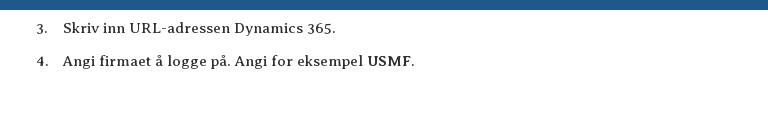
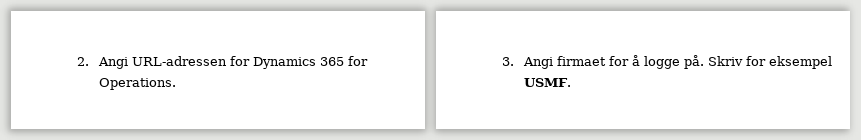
[36,22,337,36] [36,56,49,66] 3. Skriv inn URL-adressen Dynamics 365. // 4. -> [77,56,368,69] [98,78,176,90] [502,57,514,66] 2. Angi URL-adressen for Dynamics 365 for Operations. // 3.
(151, 60) none -> [608,56,629,66] for
[234,56,268,69] Angi -> [707,56,743,66] Skriv

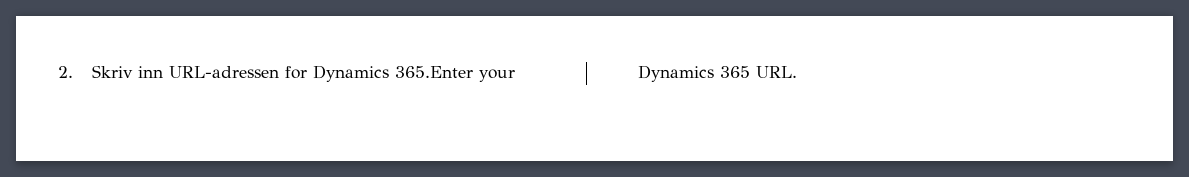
[97,57,128,69] Angi -> [92,65,164,78] Skriv inn
[319,56,368,66] [98,78,176,90] [502,55,832,69] [523,78,571,87] 365 for Operations. // 3. Angi firmaet for å logge på. Skriv for eksempel USMF. -> [395,65,798,82] 365.Enter your Dynamics 365 URL.

